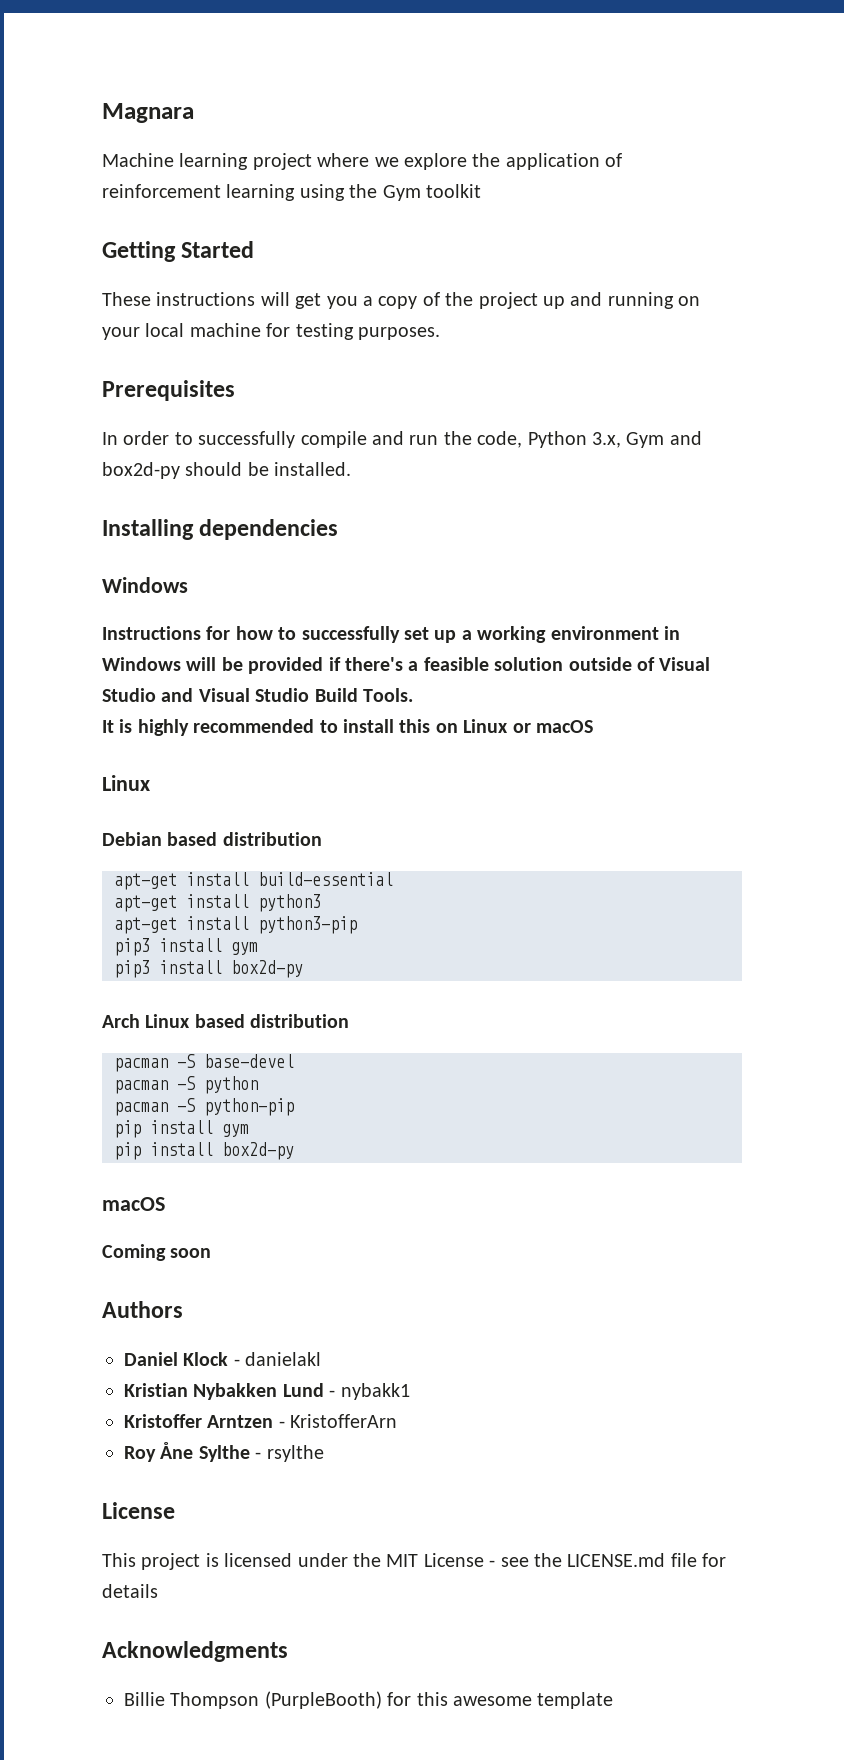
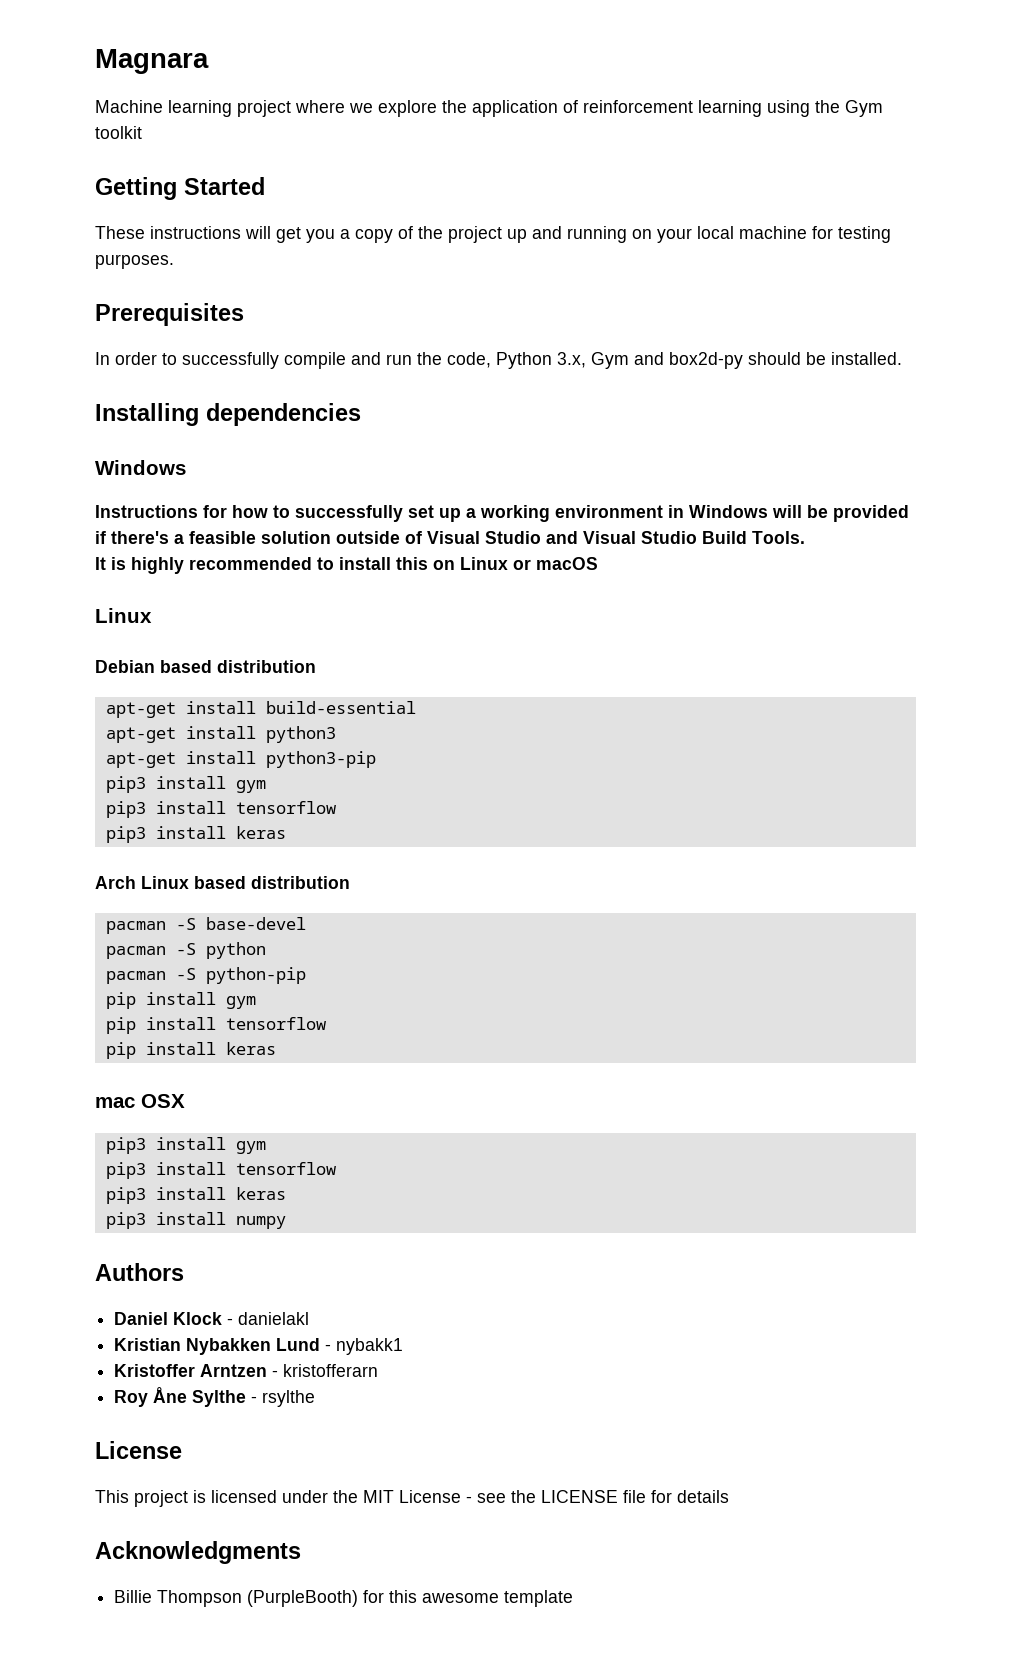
[231,960,303,978] box2d-py -> [235,801,336,814] [105,826,286,843] tensorflow // pip3 install keras
[222,1142,294,1160] [102,1197,165,1211] [102,1244,212,1261] box2d-py // macOS // Coming soon -> [225,1017,326,1030] [105,1042,276,1059] [95,1094,185,1108] [105,1137,266,1154] [105,1162,336,1179] [105,1187,286,1204] [105,1212,286,1229] tensorflow // pip install keras // mac OSX // pip3 install gym // pip3 install tensorflow // pip3 install keras // pip3 install numpy
[290,1414,398,1428] KristofferArn -> [283,1364,379,1377] kristofferarn
[567,1553,666,1567] LICENSE.md -> [541,1490,618,1503] LICENSE

